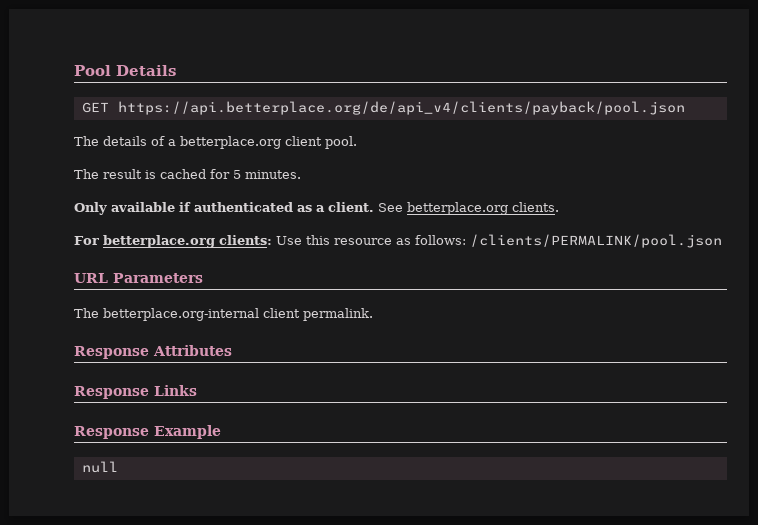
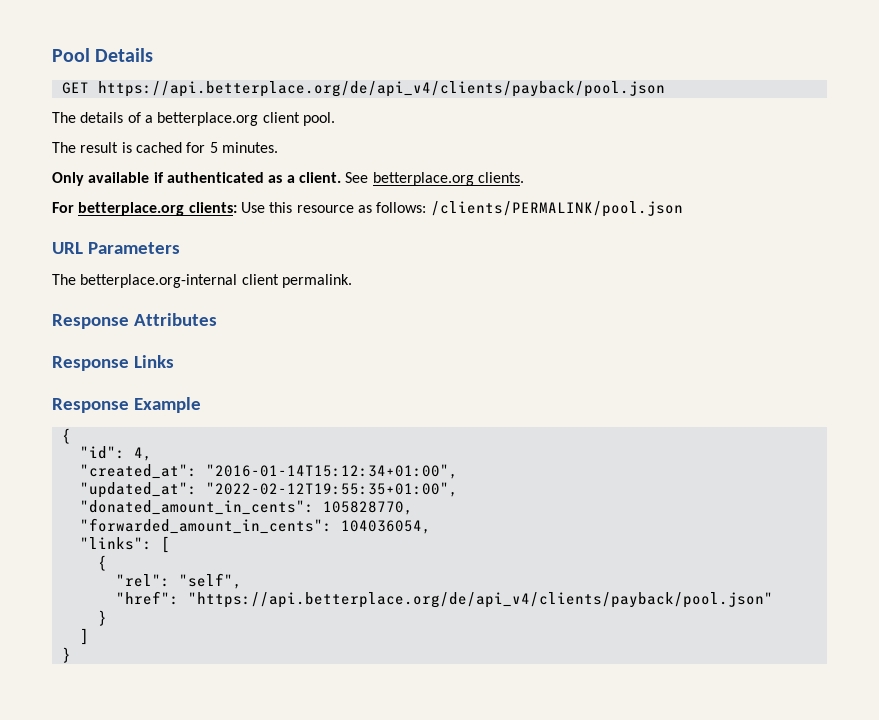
[81,461,118,473] null -> [61,428,71,444] [79,446,152,461] [79,464,458,479] [79,482,458,498] [79,500,413,515] [79,518,431,534] [79,536,170,553] [97,555,107,571] [115,573,242,589] [115,591,773,608] [97,610,107,626] [79,628,89,645] [61,647,71,663] { // "id": 4, // "created_at": "2016-01-14T15:12:34+01:00", // "updated_at": "2022-02-12T19:55:35+01:00", // "donated_amount_in_cents": 105828770, // "forwarded_amount_in_cents": 104036054, // "links": [ // { // "rel": "self", // "href": "https://api.betterplace.org/de/api_v4/clients/payback/pool.json" // } // ] // }

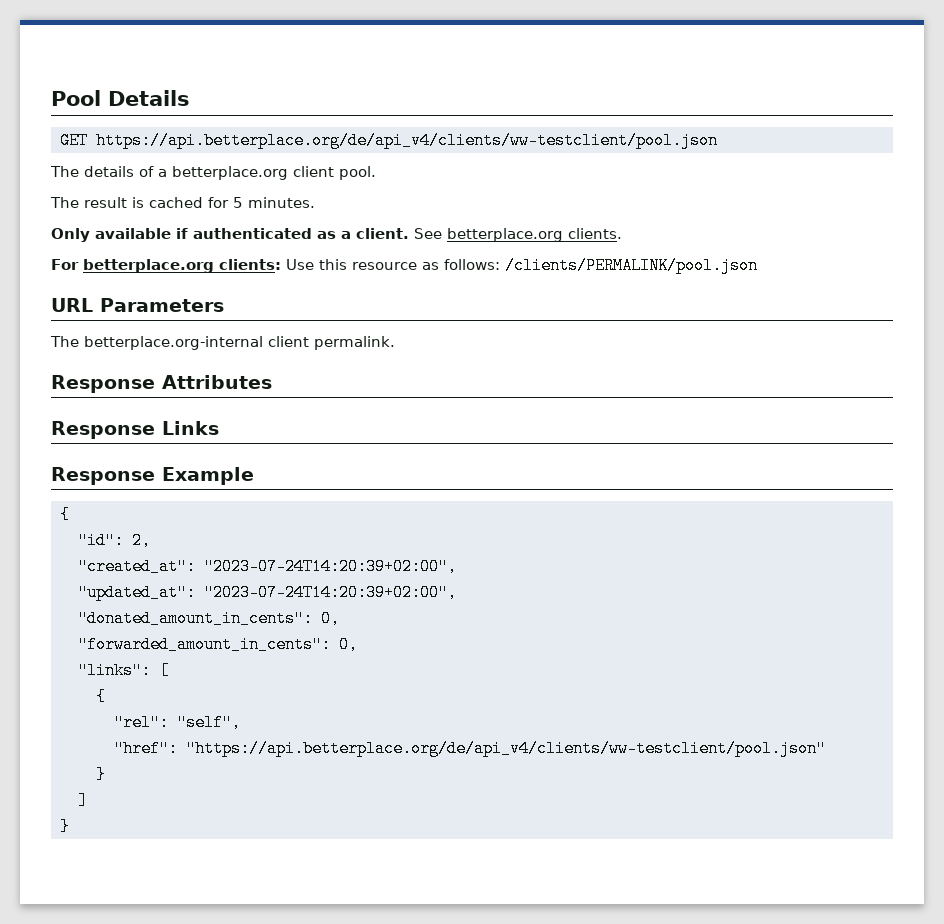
[97,81,665,97] https://api.betterplace.org/de/api_v4/clients/payback/pool.json -> [96,132,718,149] https://api.betterplace.org/de/api_v4/clients/ww-testclient/pool.json
[133,447,152,461] 4, -> [132,532,151,549] 2,
[205,464,458,479] "2016-01-14T15:12:34+01:00", -> [204,558,457,575] "2023-07-24T14:20:39+02:00",
[205,482,458,497] "2022-02-12T19:55:35+01:00", -> [204,584,457,601] "2023-07-24T14:20:39+02:00",
[322,501,413,515] 105828770, -> [321,610,340,627] 0,
[340,520,431,534] 104036054, -> [339,636,358,653] 0,
[187,592,773,608] "https://api.betterplace.org/de/api_v4/clients/payback/pool.json" -> [186,740,826,757] "https://api.betterplace.org/de/api_v4/clients/ww-testclient/pool.json"

